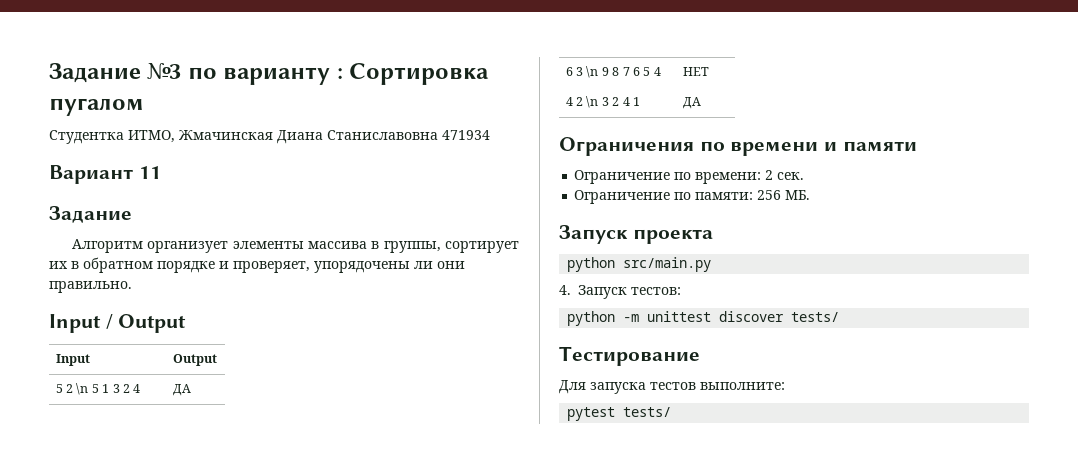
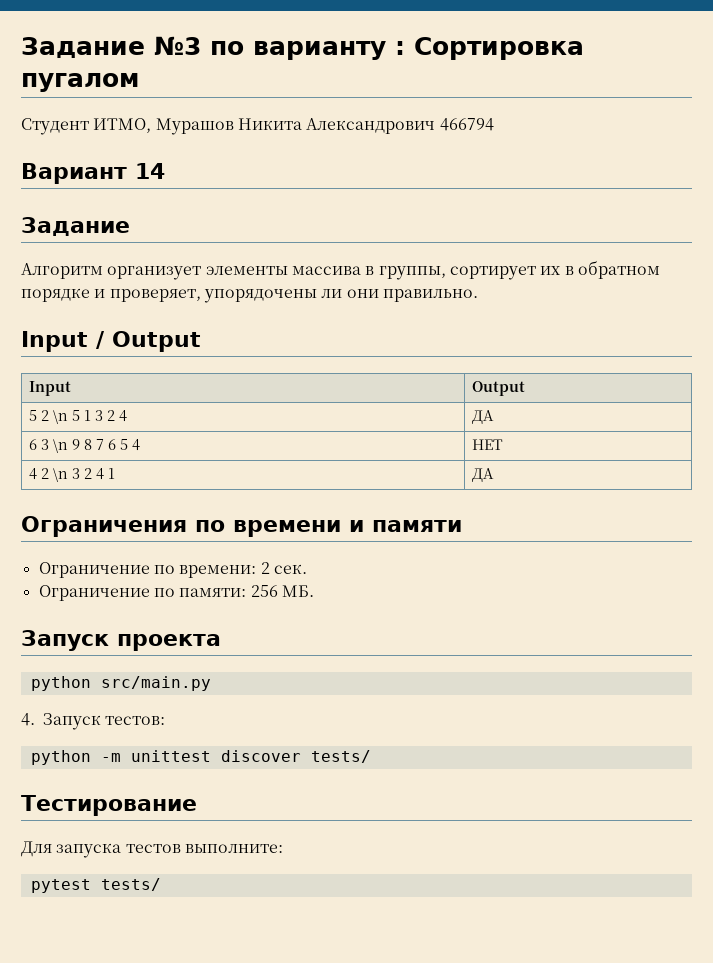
[49,130,490,144] Студентка ИТМО, Жмачинская Диана Станиславовна 471934 -> [21,118,494,135] Студент ИТМО, Мурашов Никита Александрович 466794
[138,166,161,179] 11 -> [135,163,165,179] 14

